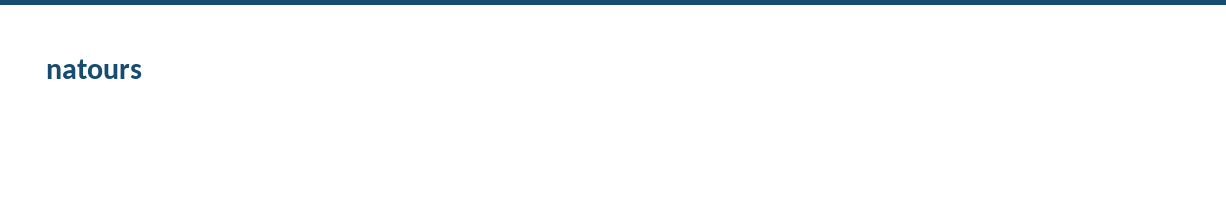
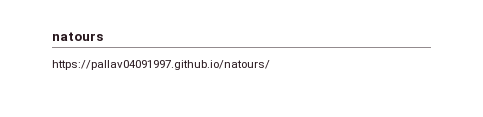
(142, 69) none -> [52,60,270,70] // https://pallav04091997.github.io/natours/

